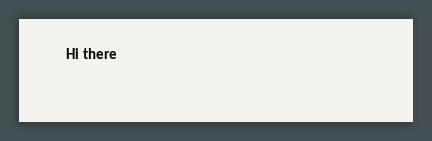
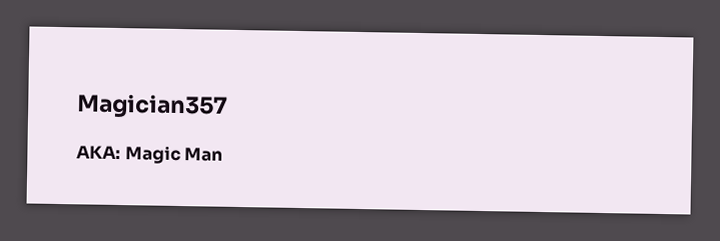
[66,48,117,59] Hi there -> [77,93,228,119] [76,145,224,165] Magician357 // AKA: Magic Man

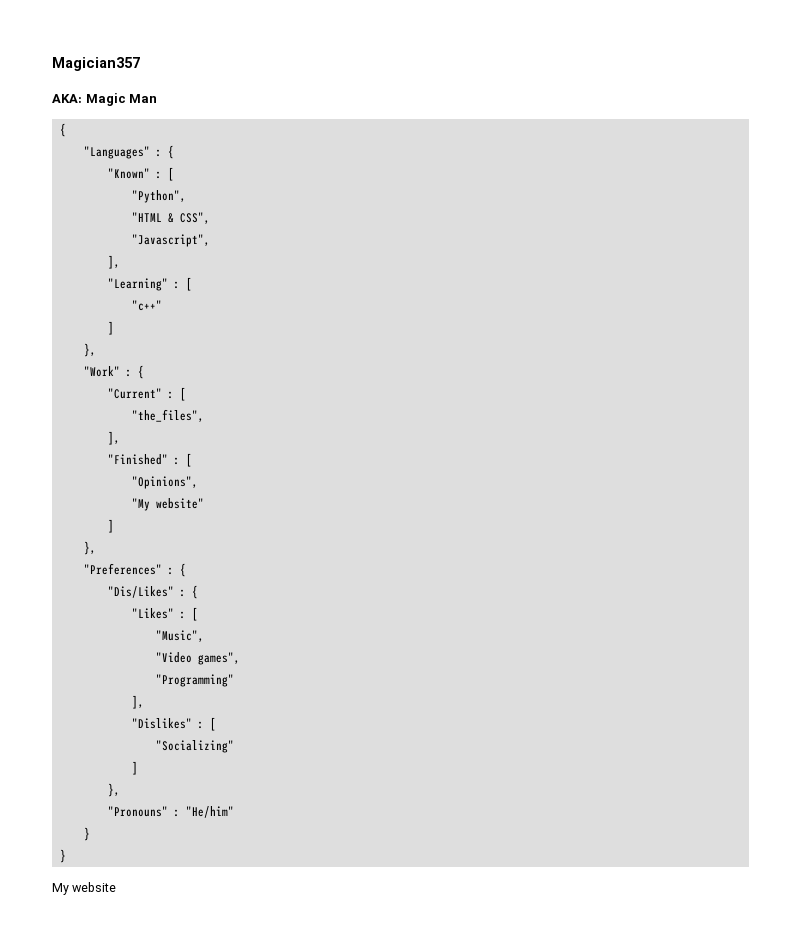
(224, 154) none -> [59,123,66,137] [83,145,174,159] [107,167,174,181] [131,190,186,203] [131,212,210,224] [131,234,210,247] [107,255,120,269] [107,277,192,291] [131,300,162,311] [107,321,114,335] [83,343,96,357] [83,365,144,379] [107,387,186,401] [131,409,204,422] [107,431,120,445] [107,453,192,467] [131,476,198,489] [131,498,204,511] [107,519,114,533] [83,541,96,555] [83,563,186,577] [107,585,198,599] [131,607,198,621] [155,630,204,642] [155,652,240,665] [155,674,234,687] [131,695,144,709] [131,717,216,731] [155,740,234,753] [131,761,138,775] [107,783,120,797] [107,806,234,818] [83,827,90,841] [59,849,66,863] [52,882,117,895] // { // "Languages" : { // "Known" : [ // "Python", // "HTML & CSS", // "Javascript", // ], // "Learning" : [ // "c++" // ] // }, // "Work" : { // "Current" : [ // "the_files", // ], // "Finished" : [ // "Opinions", // "My website" // ] // }, // "Preferences" : { // "Dis/Likes" : { // "Likes" : [ // "Music", // "Video games", // "Programming" // ], // "Dislikes" : [ // "Socializing" // ] // }, // "Pronouns" : "He/him" // } // } // My website

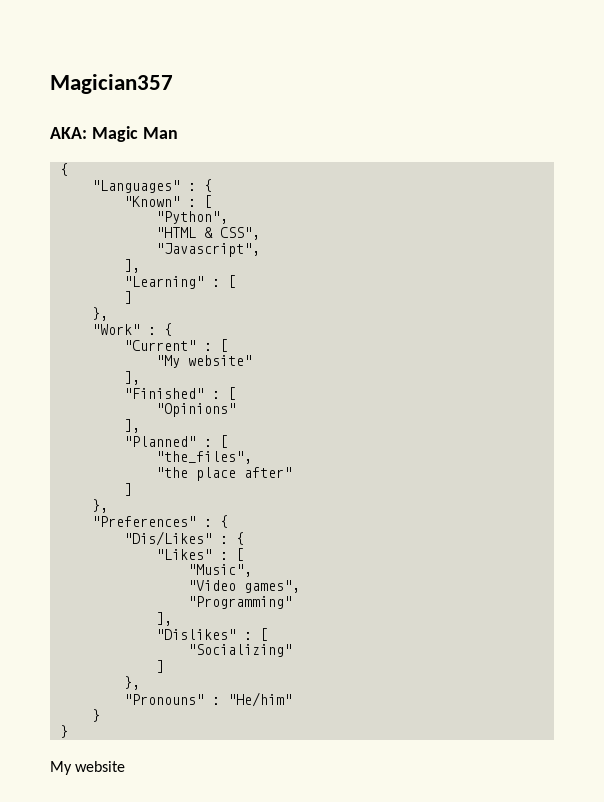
[131,300,162,311] // "c++" -> (236, 281) none
[131,409,204,422] "the_files", -> [155,355,252,368] "My website"
[131,476,198,489] [131,498,204,511] "Opinions", // "My website" -> [155,403,236,417] [123,419,140,433] [123,435,228,448] [155,451,252,464] [155,467,292,481] "Opinions" // ], // "Planned" : [ // "the_files", // "the place after"

